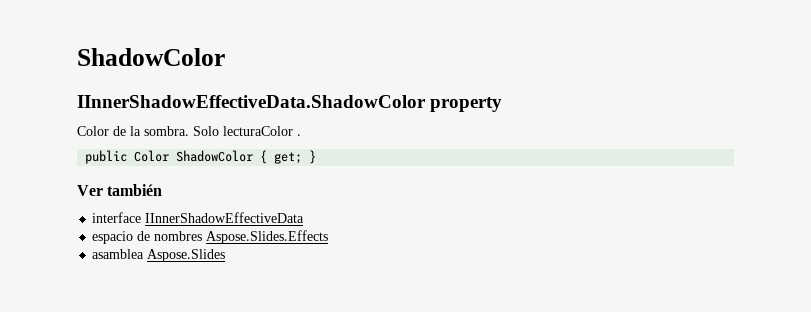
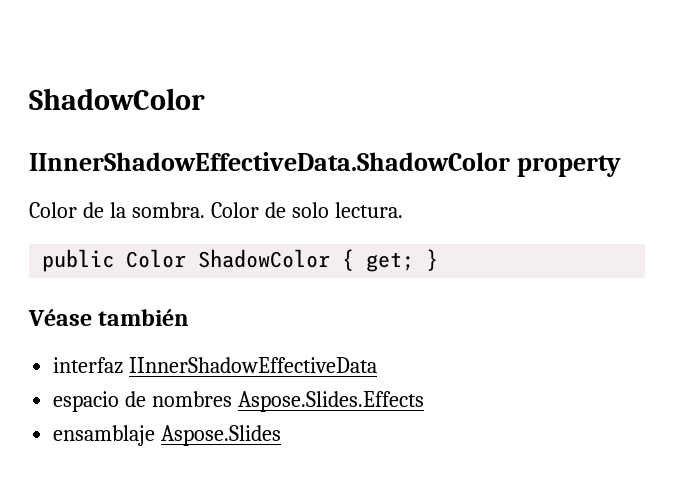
[193,126,301,136] Solo lecturaColor . -> [210,202,403,218] Color de solo lectura.
[77,185,103,196] Ver -> [28,309,92,326] Véase
[92,212,142,223] interface -> [53,357,124,374] interfaz
[92,249,145,259] asamblea -> [53,425,156,446] ensamblaje

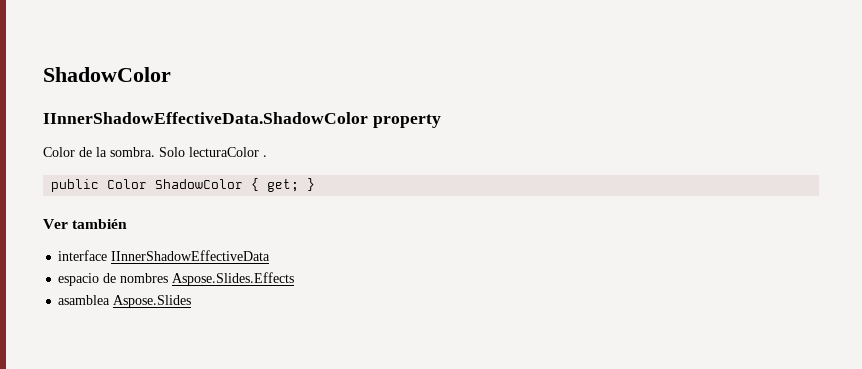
[210,202,403,218] Color de solo lectura. -> [159,147,267,157] Solo lecturaColor .
[28,309,92,326] Véase -> [43,219,68,229] Ver
[53,357,124,374] interfaz -> [58,250,108,261] interface
[53,425,156,446] ensamblaje -> [58,295,111,305] asamblea

